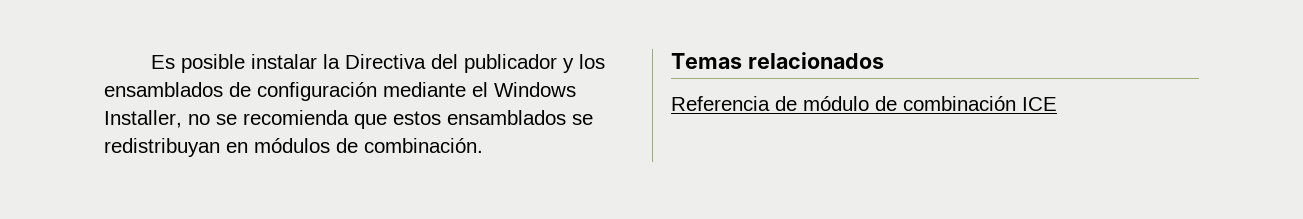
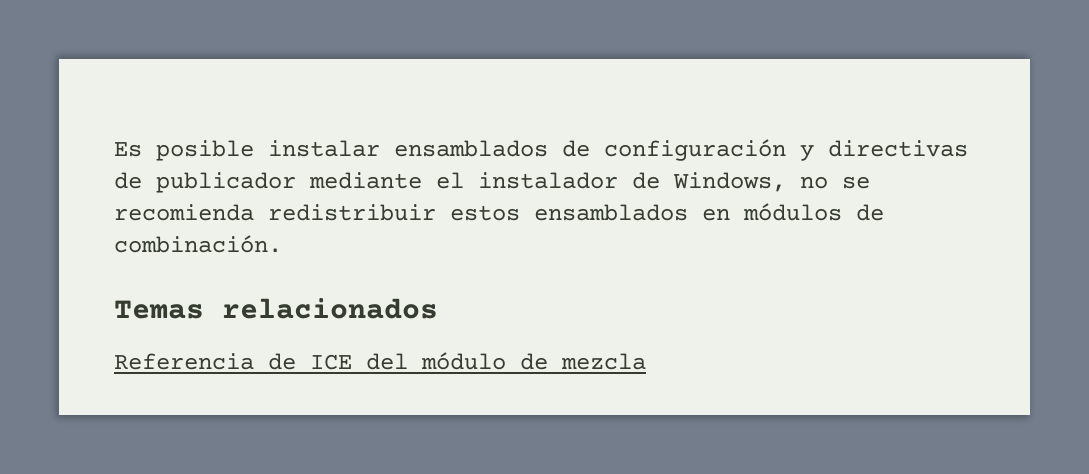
[322,54,605,73] [104,82,576,101] [104,110,182,128] la Directiva del publicador y los ensamblados de configuración mediante el Windows Installer, -> [394,139,968,161] [114,172,786,193] ensamblados de configuración y directivas de publicador mediante el instalador de Windows,
[354,114,387,129] que -> [268,204,436,221] redistribuir
[572,114,593,125] [104,138,220,157] se redistribuyan -> (688, 212) none
[803,96,1057,111] módulo de combinación ICE -> [310,352,646,370] ICE del módulo de mezcla

